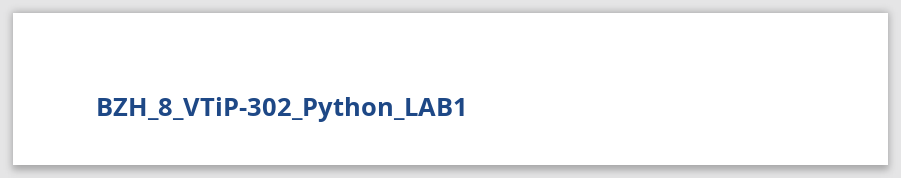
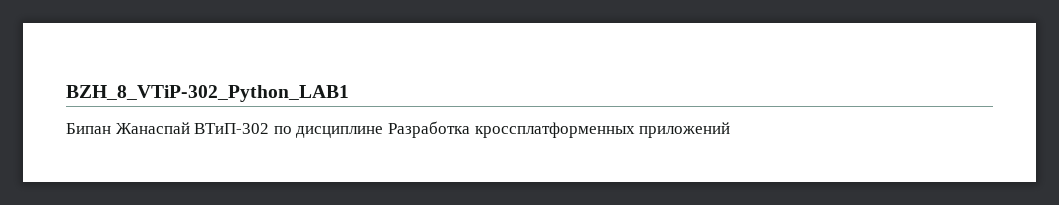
(468, 109) none -> [66,121,731,138] // Бипан Жанаспай ВТиП-302 по дисциплине Разработка кроссплатформенных приложений

